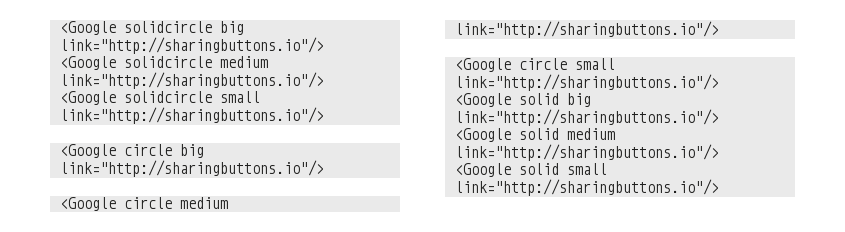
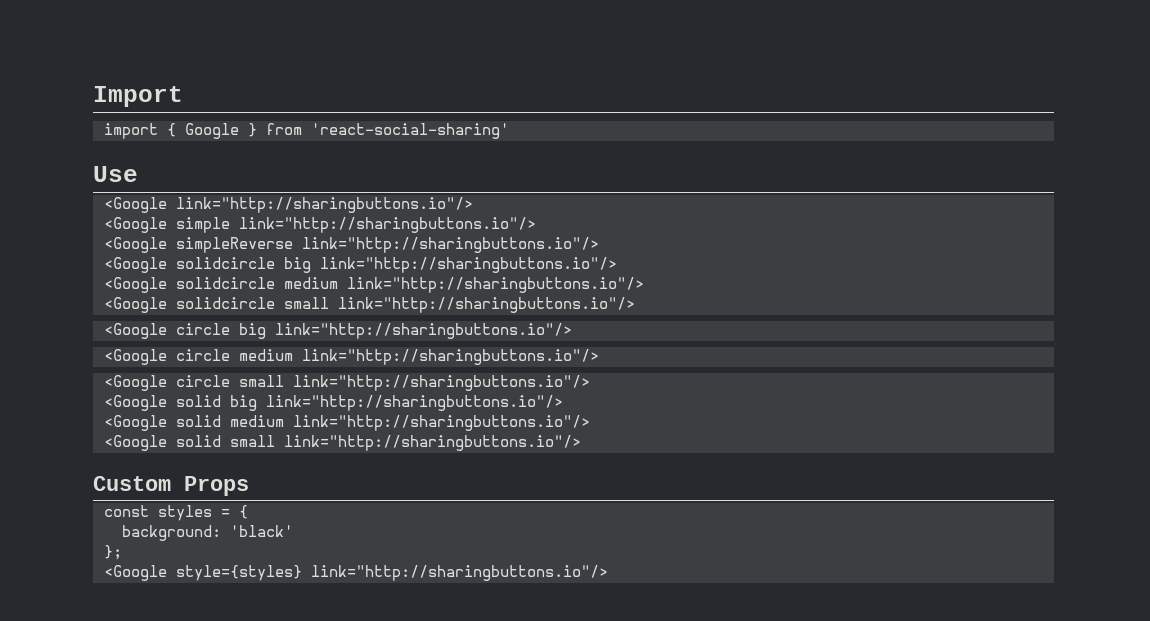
(59, 28) none -> [93,86,183,107] [103,123,509,139] [93,166,138,182] [103,197,473,213] [103,217,536,233] [103,237,599,253] Import // import { Google } from 'react-social-sharing' // Use // <Google link="http://sharingbuttons.io"/> // <Google simple link="http://sharingbuttons.io"/> // <Google simpleReverse link="http://sharingbuttons.io"/> //
(719, 187) none -> [93,476,249,496] [103,505,248,521] [121,525,293,541] [103,545,122,560] [103,565,608,581] // Custom Props // const styles = { // background: 'black' // }; // <Google style={styles} link="http://sharingbuttons.io"/>

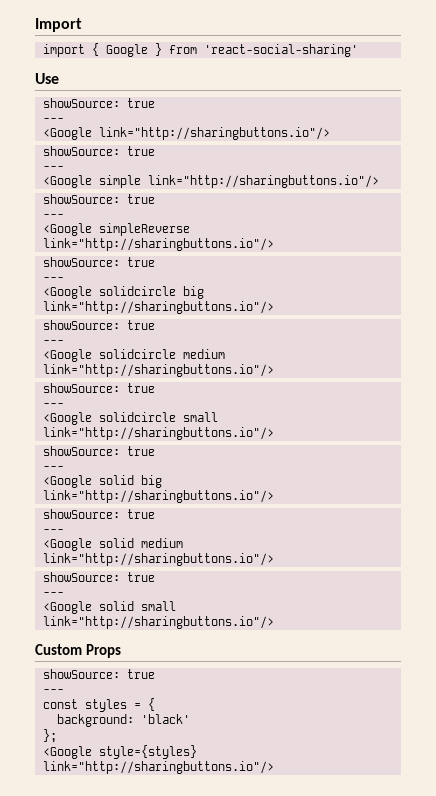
(138, 174) none -> [42,98,155,108] [42,118,64,122] // showSource: true // ---
(473, 205) none -> [42,146,155,156] [42,166,64,170] // showSource: true // ---
(536, 225) none -> [42,194,155,204] [42,214,64,218] // showSource: true // ---
(599, 245) none -> [42,257,155,267] [42,277,64,281] // showSource: true // ---
(617, 265) none -> [42,320,155,330] [42,340,64,344] // showSource: true // ---
(644, 285) none -> [42,383,155,393] [42,403,64,407] // showSource: true // ---
[103,323,572,339] [103,349,599,365] [103,375,590,391] <Google circle big link="http://sharingbuttons.io"/> // <Google circle medium link="http://sharingbuttons.io"/> // <Google circle small link="http://sharingbuttons.io"/> -> [42,446,155,456] [42,466,64,470] showSource: true // ---
(563, 403) none -> [42,509,155,519] [42,529,64,533] // showSource: true // ---
(590, 423) none -> [42,572,155,582] [42,592,64,596] // showSource: true // ---
(249, 486) none -> [42,669,155,679] [42,689,64,693] // showSource: true // ---

